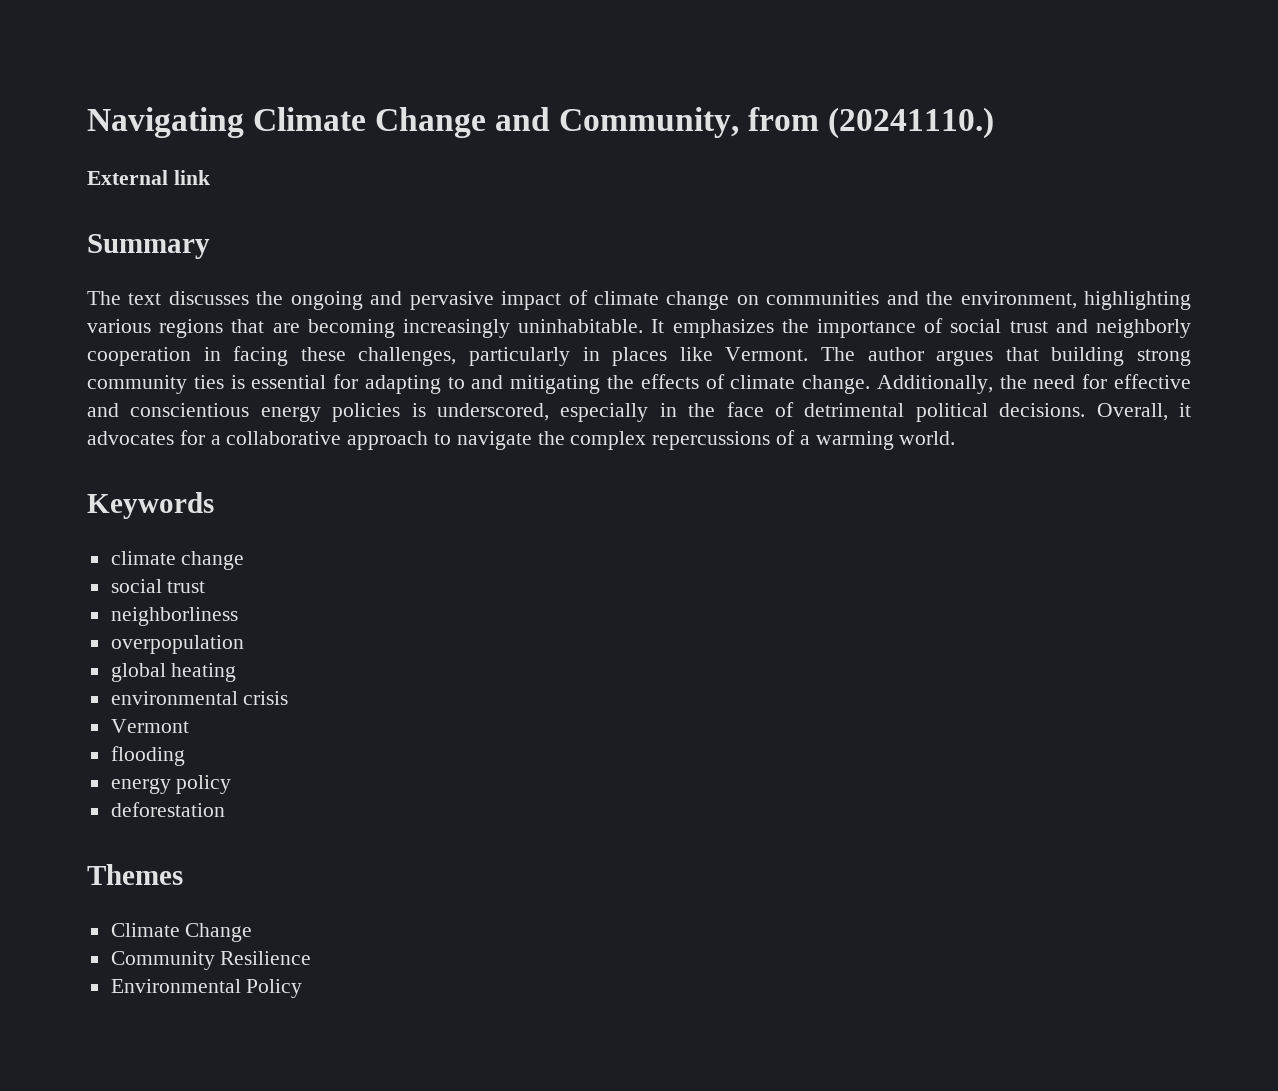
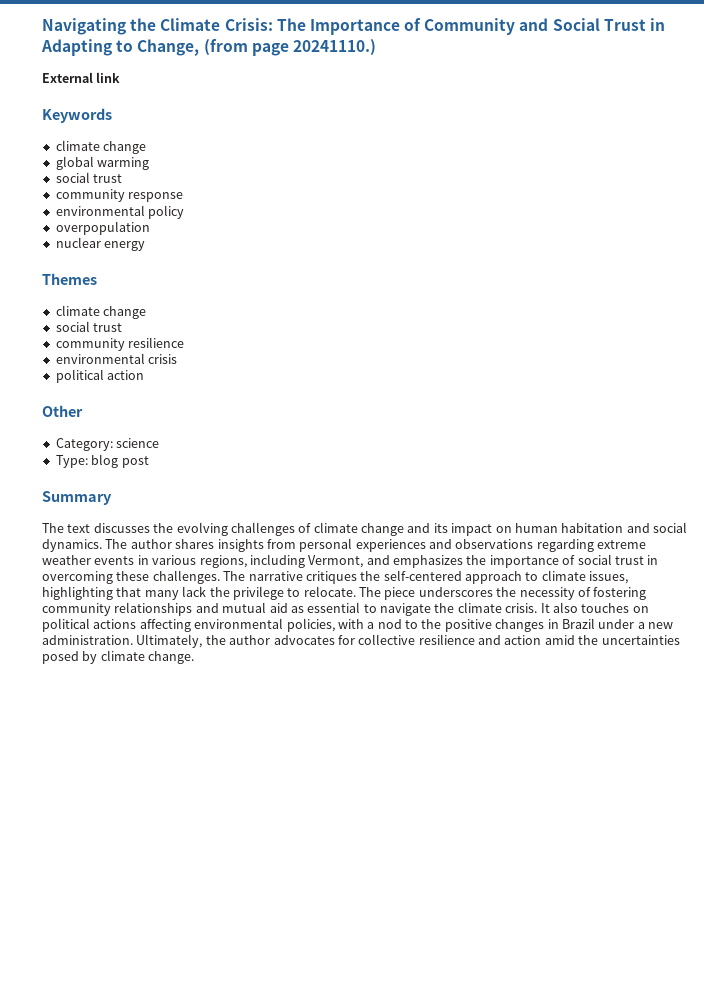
[253,107,995,139] [87,170,210,185] Climate Change and Community, from (20241110.) // External link -> [130,18,666,35] [41,39,376,56] [42,72,121,83] [42,108,112,123] [55,140,147,154] [55,156,150,170] [55,172,123,183] [55,189,184,202] [55,205,185,219] [55,221,150,235] [55,237,146,251] [42,273,97,285] [55,305,147,319] [55,321,123,332] [55,337,185,351] [55,353,178,364] [55,369,145,383] [42,405,83,417] [55,438,160,451] [55,454,149,468] the Climate Crisis: The Importance of Community and Social Trust in Adapting to Change, (from page 20241110.) // External link // Keywords // climate change // global warming // social trust // community response // environmental policy // overpopulation // nuclear energy // Themes // climate change // social trust // community resilience // environmental crisis // political action // Other // Category: science // Type: blog post
[290,290,1191,310] [87,319,665,338] ongoing and pervasive impact of climate change on communities and the environment, highlighting various regions that are becoming increasingly uninhabitable. It -> [176,522,687,536] [42,538,647,552] [42,554,390,568] evolving challenges of climate change and its impact on human habitation and social dynamics. The author shares insights from personal experiences and observations regarding extreme weather events in various regions, including Vermont, and
[1055,319,1192,338] [87,346,1191,366] [87,374,1192,394] [87,402,1191,422] [87,430,956,450] [87,492,214,519] [110,551,245,570] [110,579,206,593] [110,607,238,626] [110,635,244,654] [110,663,237,682] [110,691,289,705] [110,719,189,733] [110,746,185,766] [110,775,232,794] [110,802,225,817] [87,864,183,885] [110,923,253,942] [110,951,312,970] [110,979,303,998] and neighborly cooperation in facing these challenges, particularly in places like Vermont. The author argues that building strong community ties is essential for adapting to and mitigating the effects of climate change. Additionally, the need for effective and conscientious energy policies is underscored, especially in the face of detrimental political decisions. Overall, it advocates for a collaborative approach to navigate the complex repercussions of a warming world. // Keywords // climate change // social trust // neighborliness // overpopulation // global heating // environmental crisis // Vermont // flooding // energy policy // deforestation // Themes // Climate Change // Community Resilience // Environmental Policy -> [647,555,659,565] [42,570,629,584] [42,586,647,600] [42,602,649,616] [42,618,673,632] [42,634,680,648] [42,650,195,664] in overcoming these challenges. The narrative critiques the self-centered approach to climate issues, highlighting that many lack the privilege to relocate. The piece underscores the necessity of fostering community relationships and mutual aid as essential to navigate the climate crisis. It also touches on political actions affecting environmental policies, with a nod to the positive changes in Brazil under a new administration. Ultimately, the author advocates for collective resilience and action amid the uncertainties posed by climate change.

